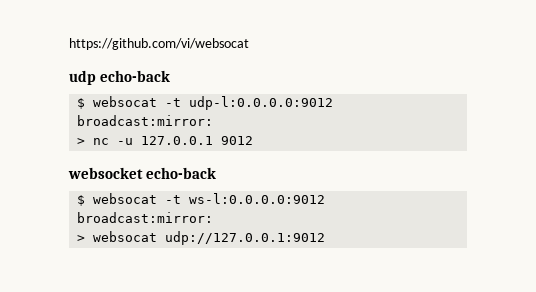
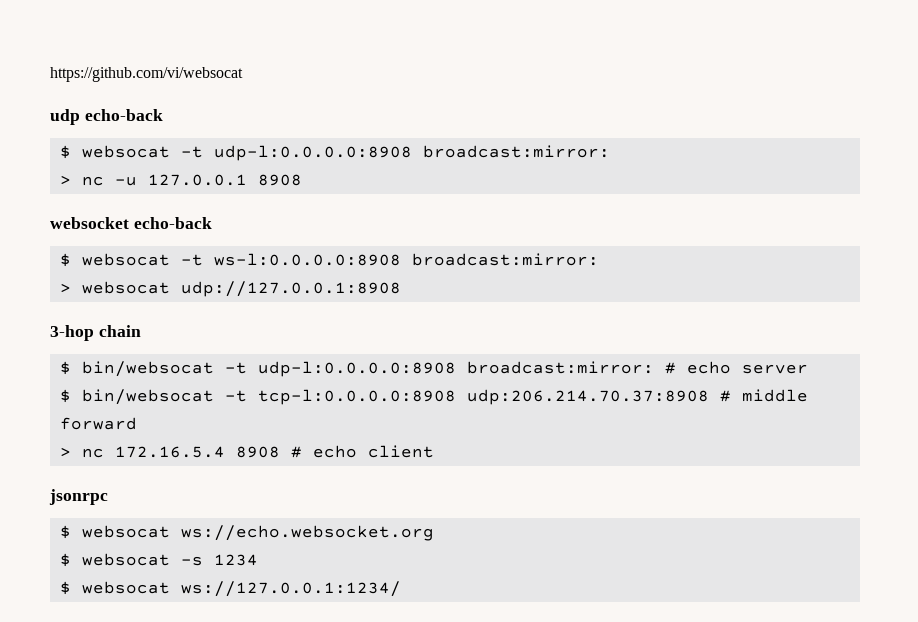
[189,96,334,110] udp-l:0.0.0.0:9012 -> [213,145,412,161] udp-l:0.0.0.0:8908
[221,136,254,145] 9012 -> [257,174,302,186] 8908
[189,193,326,204] ws-l:0.0.0.0:9012 -> [213,253,401,266] ws-l:0.0.0.0:8908
[165,231,326,245] udp://127.0.0.1:9012 -> [180,281,401,297] [50,325,141,341] [59,361,808,377] [59,389,808,405] [59,417,137,430] [59,445,434,458] [49,489,108,505] [59,525,434,541] [59,553,258,567] [59,581,401,597] udp://127.0.0.1:8908 // 3-hop chain // $ bin/websocat -t udp-l:0.0.0.0:8908 broadcast:mirror: # echo server // $ bin/websocat -t tcp-l:0.0.0.0:8908 udp:206.214.70.37:8908 # middle forward // > nc 172.16.5.4 8908 # echo client // jsonrpc // $ websocat ws://echo.websocket.org // $ websocat -s 1234 // $ websocat ws://127.0.0.1:1234/

